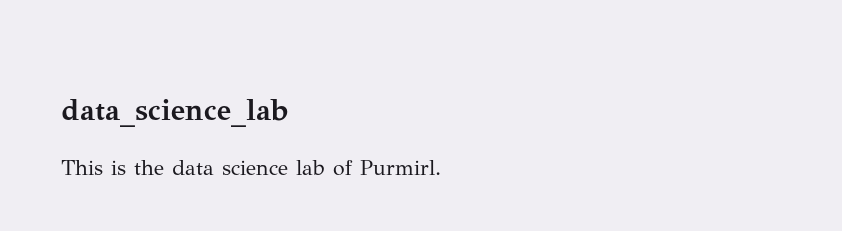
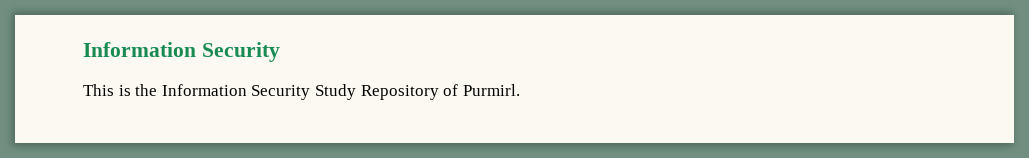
[61,99,289,127] data_science_lab -> [83,42,280,62] Information Security
[172,160,325,175] data science lab -> [161,84,439,100] Information Security Study Repository

